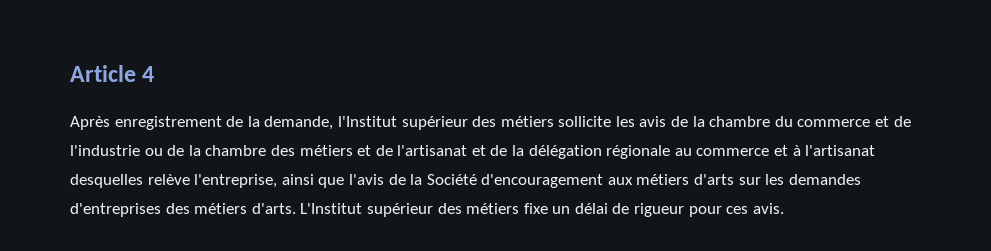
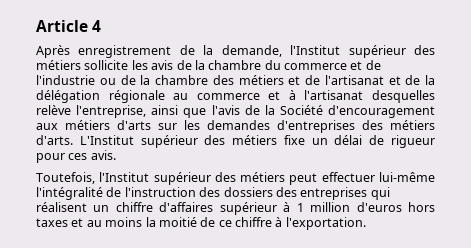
(784, 208) none -> [36,172,435,185] [36,187,390,200] [36,202,436,215] [36,217,366,230] // Toutefois, l'Institut supérieur des métiers peut effectuer lui-même l'intégralité de l'instruction des dossiers des entreprises qui réalisent un chiffre d'affaires supérieur à 1 million d'euros hors taxes et au moins la moitié de ce chiffre à l'exportation.

